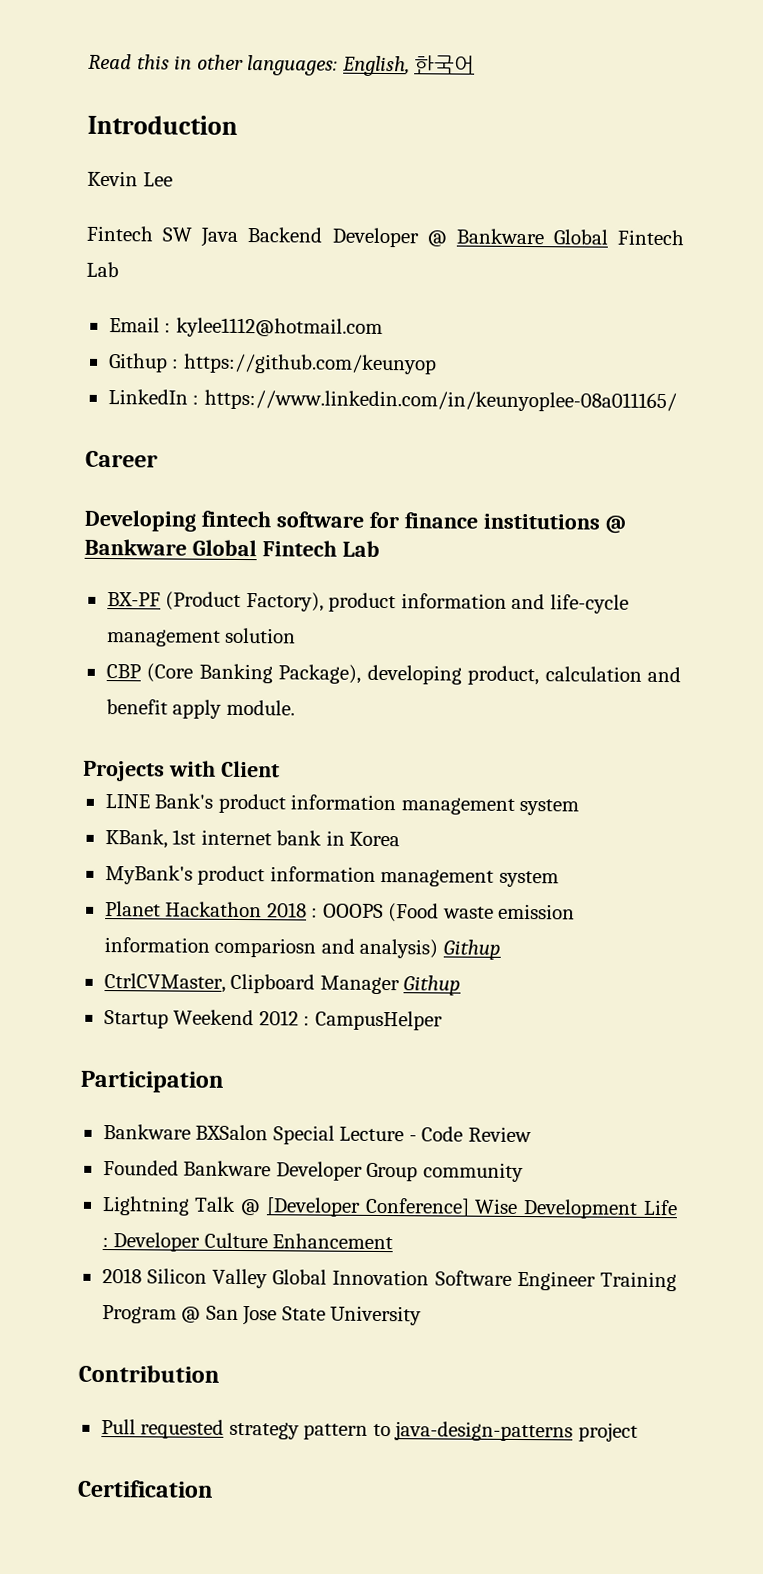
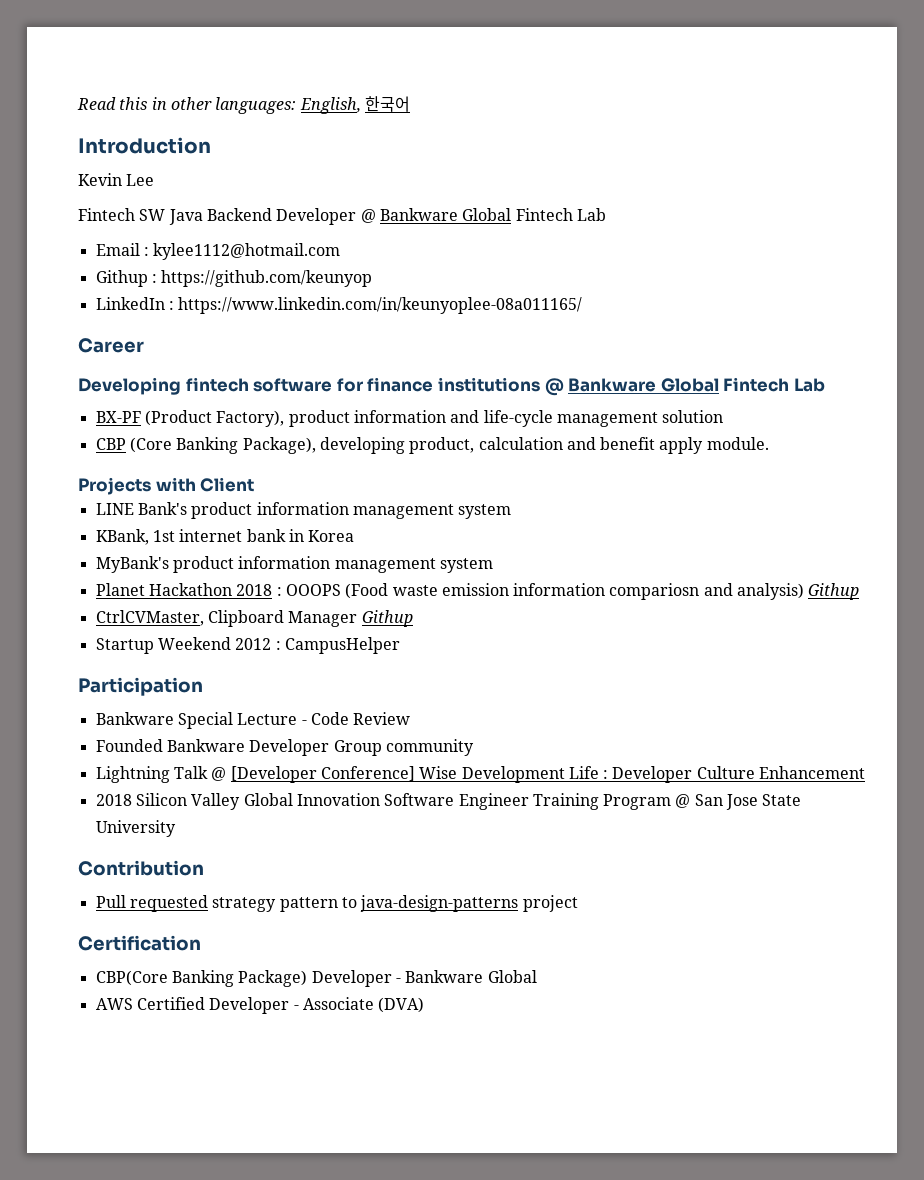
[195,1124,269,1141] BXSalon -> (174, 718) none
(214, 1488) none -> [95,970,537,987] [95,997,425,1014] // CBP(Core Banking Package) Developer - Bankware Global // AWS Certified Developer - Associate (DVA)

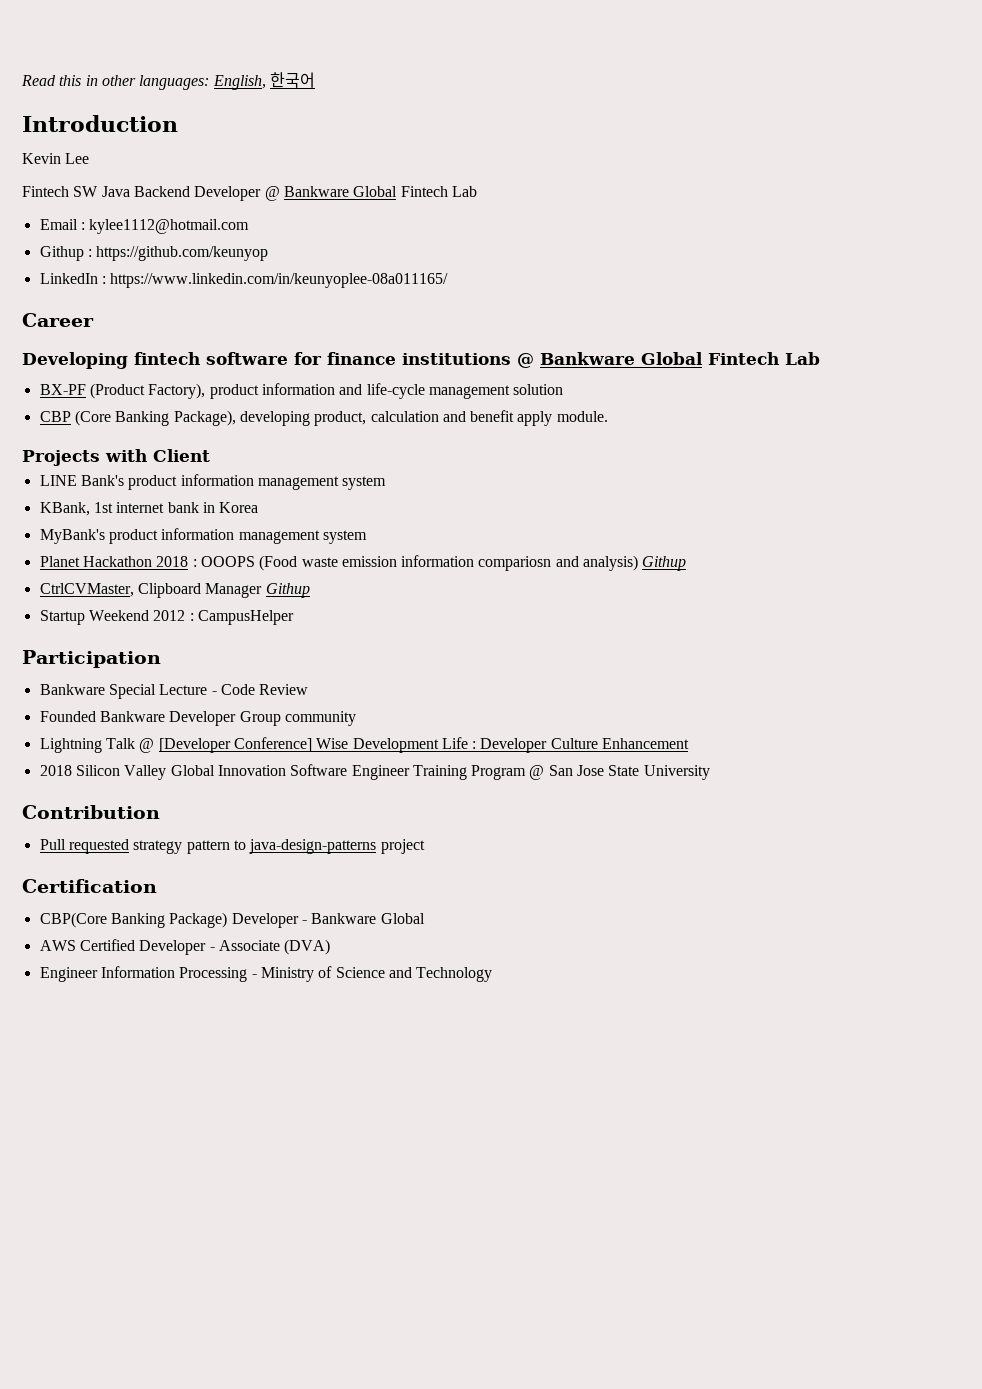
(425, 1005) none -> [39,966,493,982] // Engineer Information Processing - Ministry of Science and Technology

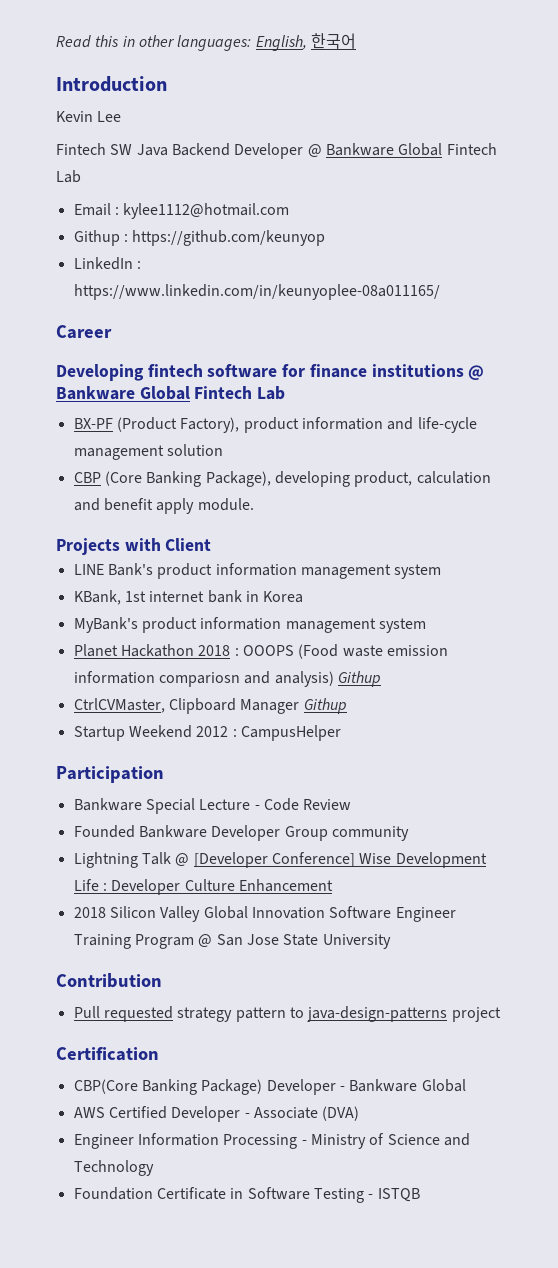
(493, 974) none -> [73,1187,420,1203] // Foundation Certificate in Software Testing - ISTQB

